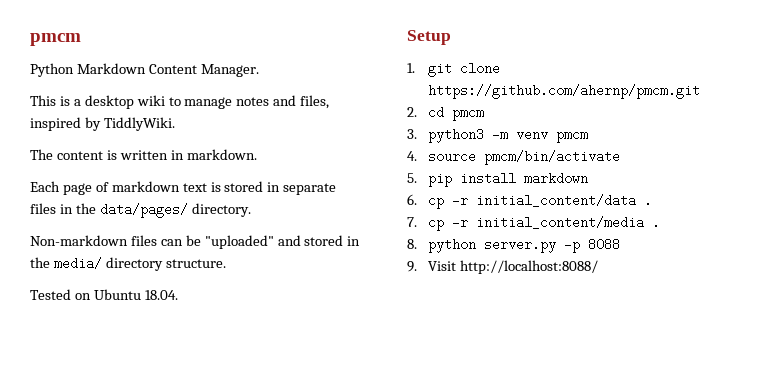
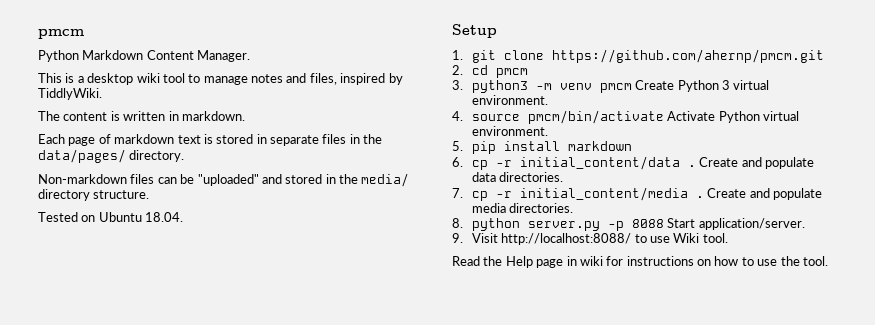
(165, 100) none -> [162,73,185,83] tool
(588, 135) none -> [635,80,770,92] [471,95,548,105] Create Python 3 virtual environment.
(620, 157) none -> [667,111,799,123] [471,126,548,136] Activate Python virtual environment.
(652, 200) none -> [699,157,814,169] [471,172,564,182] Create and populate data directories.
(660, 222) none -> [707,188,822,200] [471,203,574,213] Create and populate media directories.
(620, 244) none -> [667,218,805,230] Start application/server.
(598, 267) none -> [634,233,728,243] [452,256,828,268] to use Wiki tool. // Read the Help page in wiki for instructions on how to use the tool.

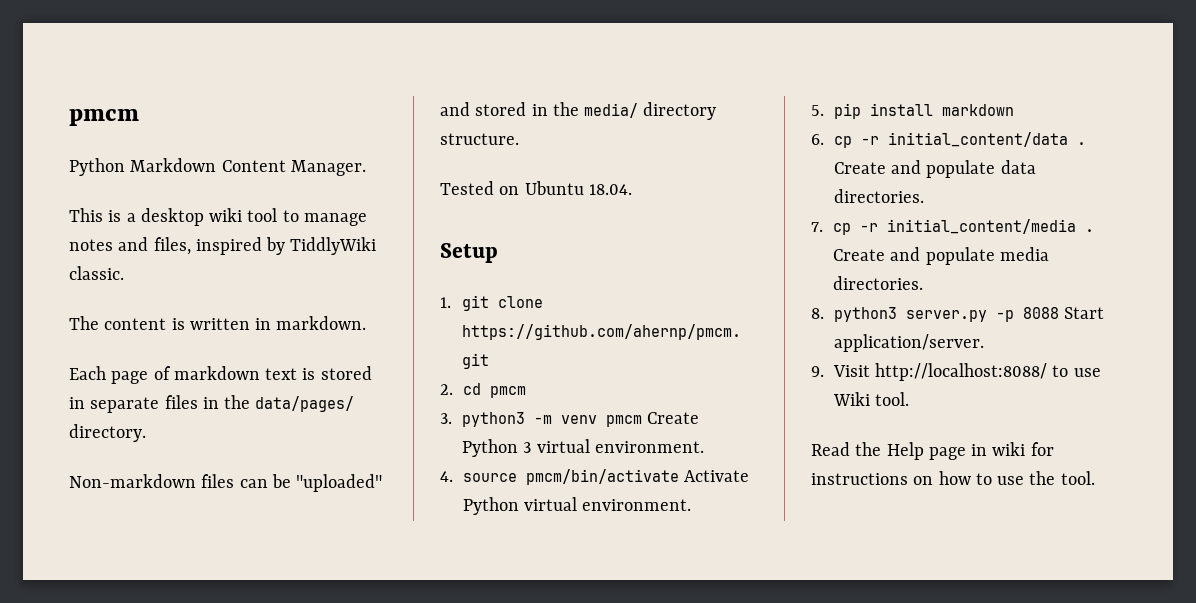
[38,88,102,100] TiddlyWiki. -> [290,237,377,255] [69,266,124,280] TiddlyWiki classic.
[471,218,520,231] python -> [833,307,897,322] python3

